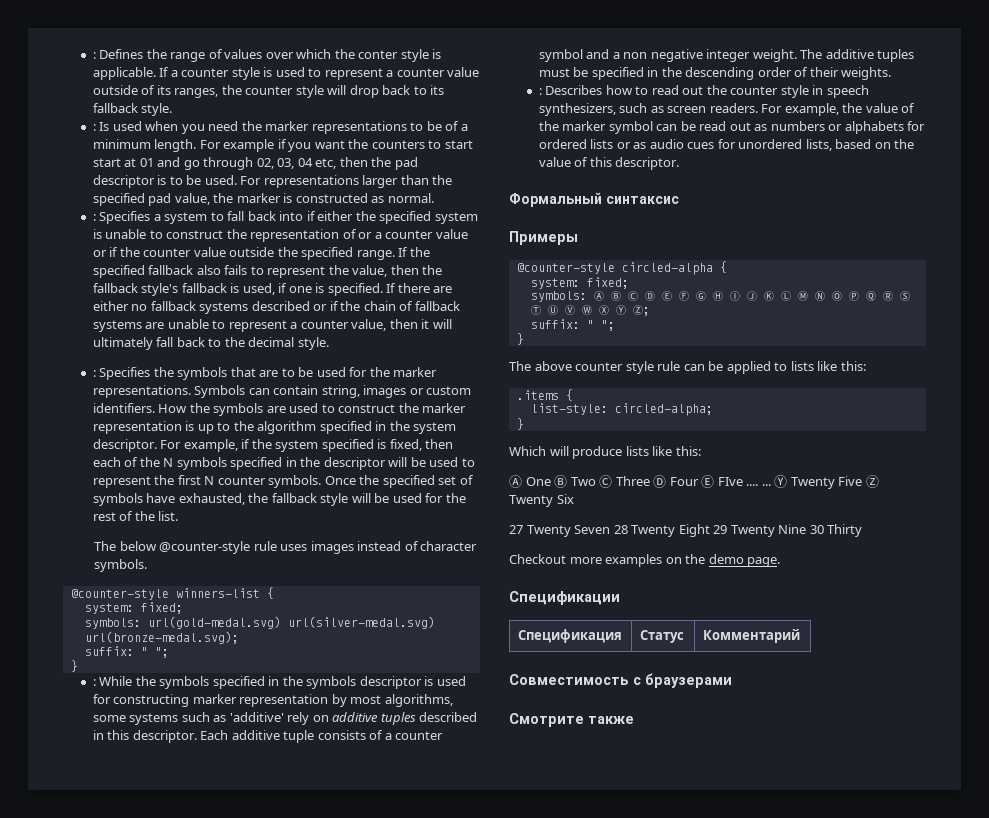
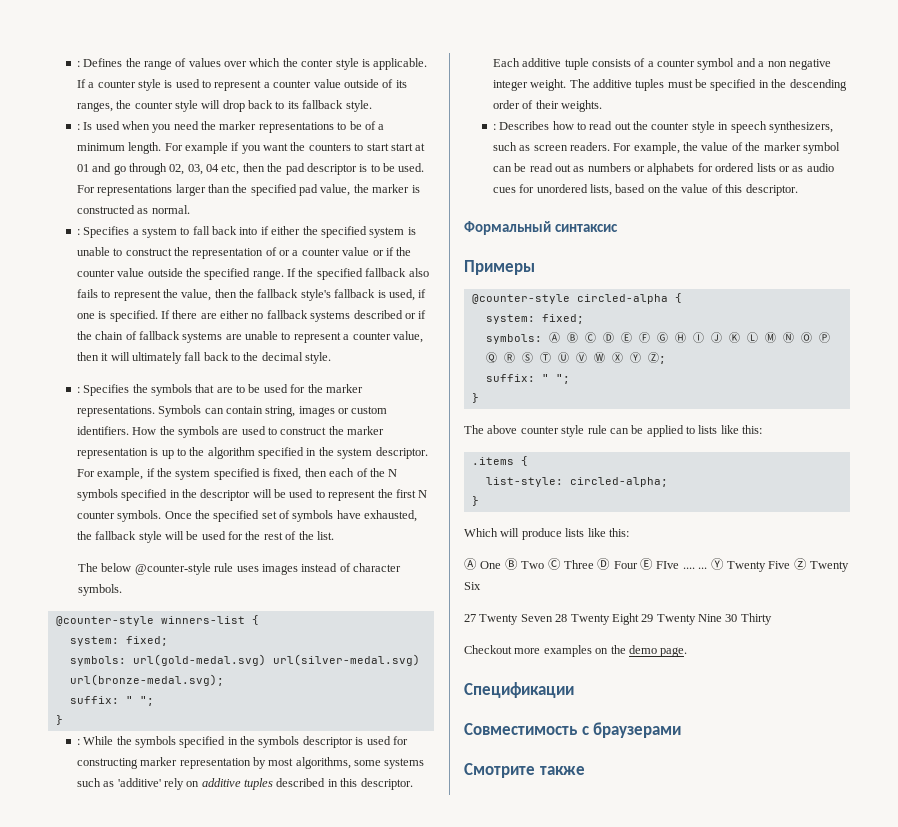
[517,629,622,643] [639,630,684,643] [702,629,800,643] // Спецификация | Статус | Комментарий -> (574, 690) none

